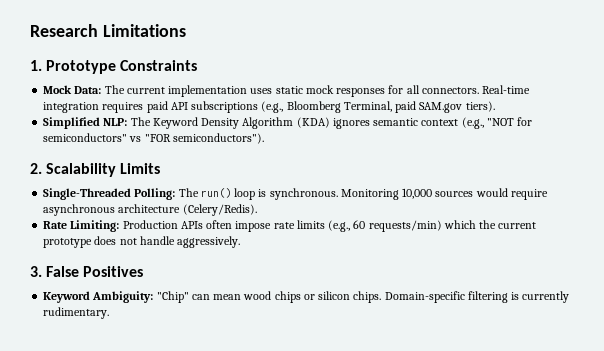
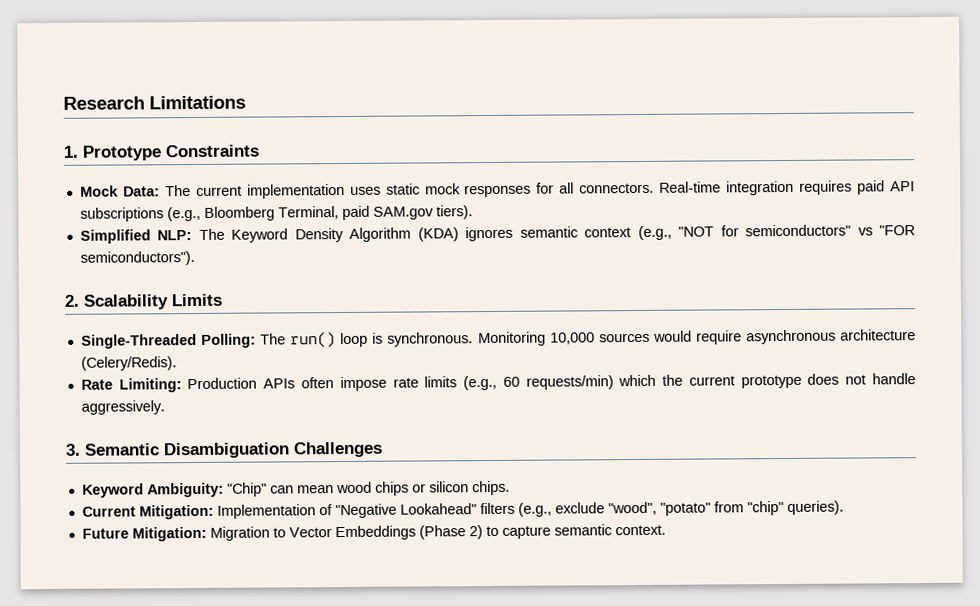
[46,266,144,277] False Positives -> [84,441,383,459] Semantic Disambiguation Challenges
[384,291,570,303] [43,307,110,319] Domain-specific filtering is currently rudimentary. -> [81,500,844,520] [81,524,666,542] // Current Mitigation: Implementation of "Negative Lookahead" filters (e.g., exclude "wood", "potato" from "chip" queries). // Future Mitigation: Migration to Vector Embeddings (Phase 2) to capture semantic context.

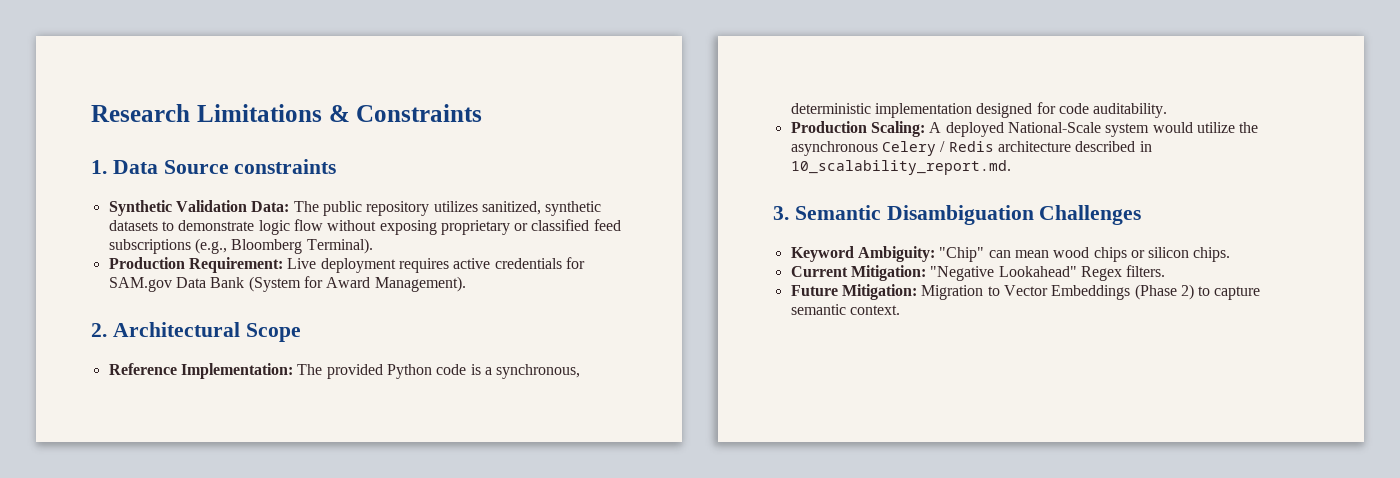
(246, 102) none -> [328,104,483,122] & Constraints
[82,144,259,161] [79,180,915,199] [79,205,473,222] [79,224,915,244] [79,251,195,266] [64,293,223,310] [80,329,916,349] [80,356,177,371] [80,373,916,393] [80,400,165,415] Prototype Constraints // Mock Data: The current implementation uses static mock responses for all connectors. Real-time integration requires paid API subscriptions (e.g., Bloomberg Terminal, paid SAM.gov tiers). // Simplified NLP: The Keyword Density Algorithm (KDA) ignores semantic context (e.g., "NOT for semiconductors" vs "FOR semiconductors"). // 2. Scalability Limits // Single-Threaded Polling: The run() loop is synchronous. Monitoring 10,000 sources would require asynchronous architecture (Celery/Redis). // Rate Limiting: Production APIs often impose rate limits (e.g., 60 requests/min) which the current prototype does not handle aggressively. -> [112,159,337,174] [108,200,602,216] [108,219,621,235] [108,238,373,254] [108,257,585,273] [108,276,466,292] [91,322,301,342] [108,363,581,379] [790,102,1168,118] [790,121,1259,137] [790,141,1152,156] [790,160,1011,175] Data Source constraints // Synthetic Validation Data: The public repository utilizes sanitized, synthetic datasets to demonstrate logic flow without exposing proprietary or classified feed subscriptions (e.g., Bloomberg Terminal). // Production Requirement: Live deployment requires active credentials for SAM.gov Data Bank (System for Award Management). // 2. Architectural Scope // Reference Implementation: The provided Python code is a synchronous, deterministic implementation designed for code auditability. // Production Scaling: A deployed National-Scale system would utilize the asynchronous Celery / Redis architecture described in 10_scalability_report.md.
[216,500,844,519] Implementation of "Negative Lookahead" filters (e.g., exclude "wood", "potato" from "chip" queries). -> [930,265,1166,281] "Negative Lookahead" Regex filters.

